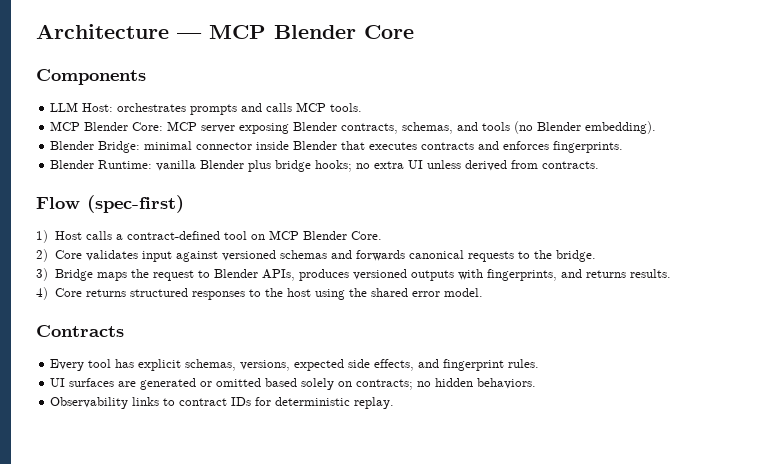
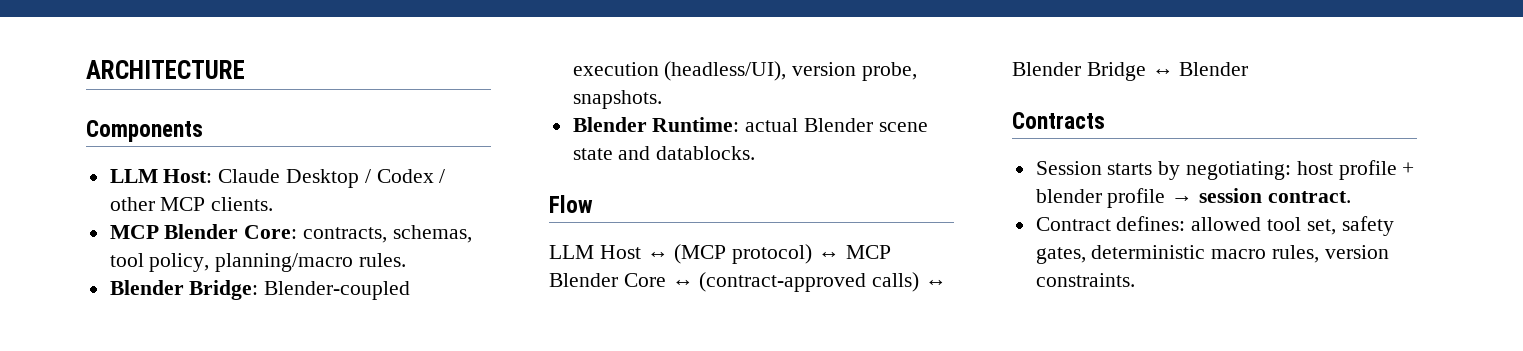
[36,24,414,39] [36,69,146,85] [50,102,363,115] [50,121,657,134] [50,141,624,153] [50,160,600,172] [36,195,184,213] [36,230,382,243] [36,249,596,262] [36,268,671,281] [36,287,483,300] [36,325,124,337] [50,359,540,371] [50,378,537,390] [50,397,395,409] Architecture — MCP Blender Core // Components // LLM Host: orchestrates prompts and calls MCP tools. // MCP Blender Core: MCP server exposing Blender contracts, schemas, and tools (no Blender embedding). // Blender Bridge: minimal connector inside Blender that executes contracts and enforces fingerprints. // Blender Runtime: vanilla Blender plus bridge hooks; no extra UI unless derived from contracts. // Flow (spec-first) // 1) Host calls a contract-defined tool on MCP Blender Core. // 2) Core validates input against versioned schemas and forwards canonical requests to the bridge. // 3) Bridge maps the request to Blender APIs, produces versioned outputs with fingerprints, and returns results. // 4) Core returns structured responses to the host using the shared error model. // Contracts // Every tool has explicit schemas, versions, expected side effects, and fingerprint rules. // UI surfaces are generated or omitted based solely on contracts; no hidden behaviors. // Observability links to contract IDs for deterministic replay. -> [86,60,245,79] [86,120,203,142] [109,169,446,188] [109,197,274,211] [109,224,472,243] [109,253,407,272] [109,280,411,300] [572,61,918,81] [572,90,662,109] [572,117,928,132] [572,146,756,160] [549,195,593,213] [549,244,891,264] [549,272,948,292] [1012,62,1249,81] [1012,112,1105,129] [1035,160,1415,180] [1035,188,1351,208] [1035,216,1394,236] [1035,245,1389,264] [1035,273,1135,287] ARCHITECTURE // Components // LLM Host: Claude Desktop / Codex / other MCP clients. // MCP Blender Core: contracts, schemas, tool policy, planning/macro rules. // Blender Bridge: Blender-coupled execution (headless/UI), version probe, snapshots. // Blender Runtime: actual Blender scene state and datablocks. // Flow // LLM Host ↔ (MCP protocol) ↔ MCP Blender Core ↔ (contract-approved calls) ↔ Blender Bridge ↔ Blender // Contracts // Session starts by negotiating: host profile + blender profile → session contract. // Contract defines: allowed tool set, safety gates, deterministic macro rules, version constraints.

